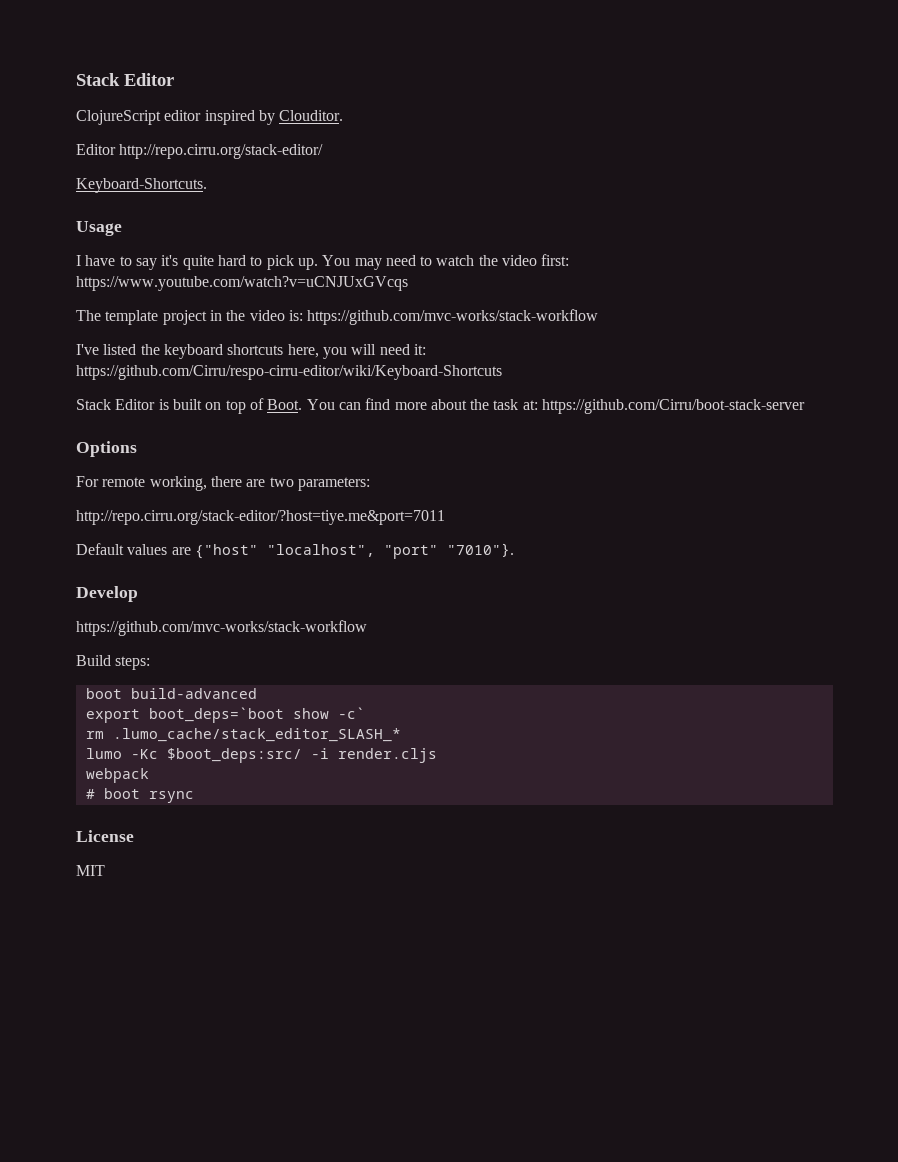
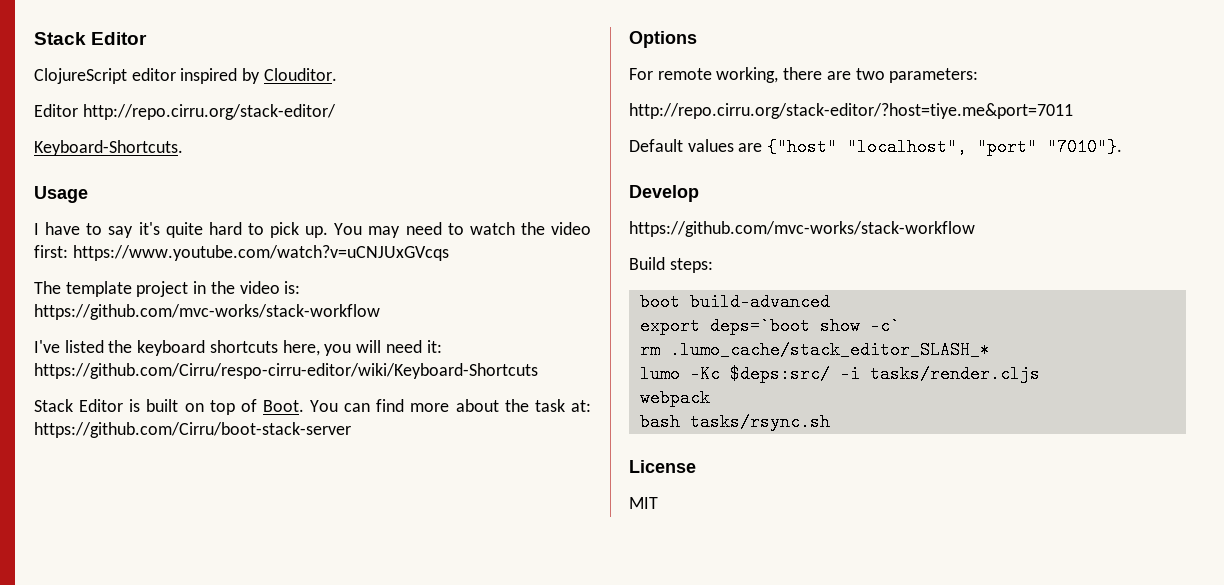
[148,707,284,723] boot_deps=`boot -> [709,317,810,335] deps=`boot
[166,748,437,763] [85,768,149,783] [85,788,194,803] $boot_deps:src/ -i render.cljs // webpack // # boot rsync -> [729,365,1040,383] [639,389,710,407] [639,413,830,431] $deps:src/ -i tasks/render.cljs // webpack // bash tasks/rsync.sh

